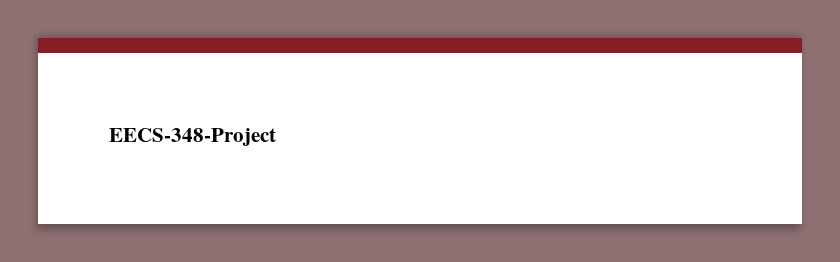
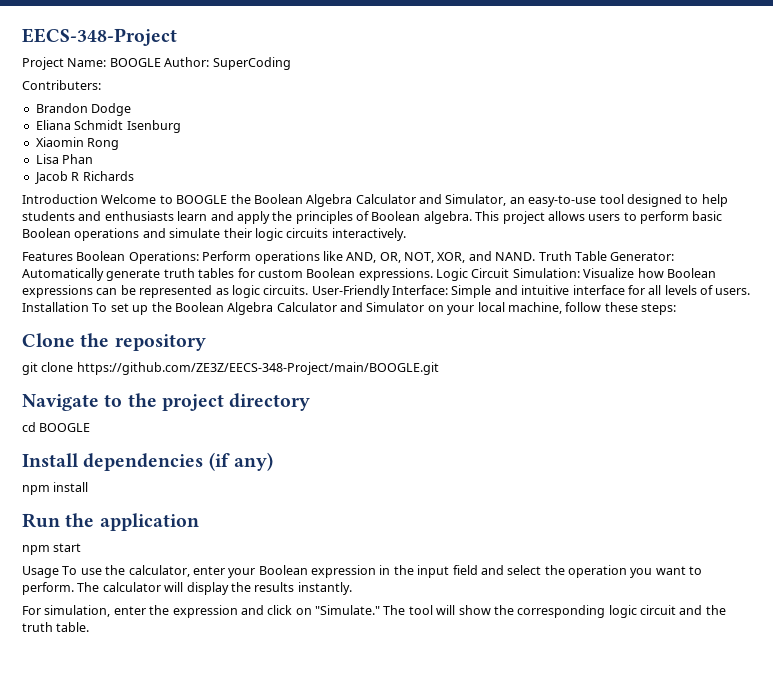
(276, 137) none -> [22,57,291,70] [22,80,101,90] [35,103,132,116] [35,120,181,133] [35,137,120,150] [35,154,94,164] [34,171,134,184] [22,194,728,207] [22,211,723,224] [22,228,406,241] [22,251,675,264] [22,268,716,281] [22,285,751,298] [22,302,676,315] [22,333,206,351] [22,362,439,375] [22,393,311,411] [22,422,91,432] [22,452,273,471] [22,482,89,495] [22,513,199,531] [22,543,82,555] [22,565,703,578] [22,582,352,595] [22,605,726,618] [22,622,90,632] // Project Name: BOOGLE Author: SuperCoding // Contributers: // Brandon Dodge // Eliana Schmidt Isenburg // Xiaomin Rong // Lisa Phan // Jacob R Richards // Introduction Welcome to BOOGLE the Boolean Algebra Calculator and Simulator, an easy-to-use tool designed to help students and enthusiasts learn and apply the principles of Boolean algebra. This project allows users to perform basic Boolean operations and simulate their logic circuits interactively. // Features Boolean Operations: Perform operations like AND, OR, NOT, XOR, and NAND. Truth Table Generator: Automatically generate truth tables for custom Boolean expressions. Logic Circuit Simulation: Visualize how Boolean expressions can be represented as logic circuits. User-Friendly Interface: Simple and intuitive interface for all levels of users. Installation To set up the Boolean Algebra Calculator and Simulator on your local machine, follow these steps: // Clone the repository // git clone https://github.com/ZE3Z/EECS-348-Project/main/BOOGLE.git // Navigate to the project directory // cd BOOGLE // Install dependencies (if any) // npm install // Run the application // npm start // Usage To use the calculator, enter your Boolean expression in the input field and select the operation you want to perform. The calculator will display the results instantly. // For simulation, enter the expression and click on "Simulate." The tool will show the corresponding logic circuit and the truth table.

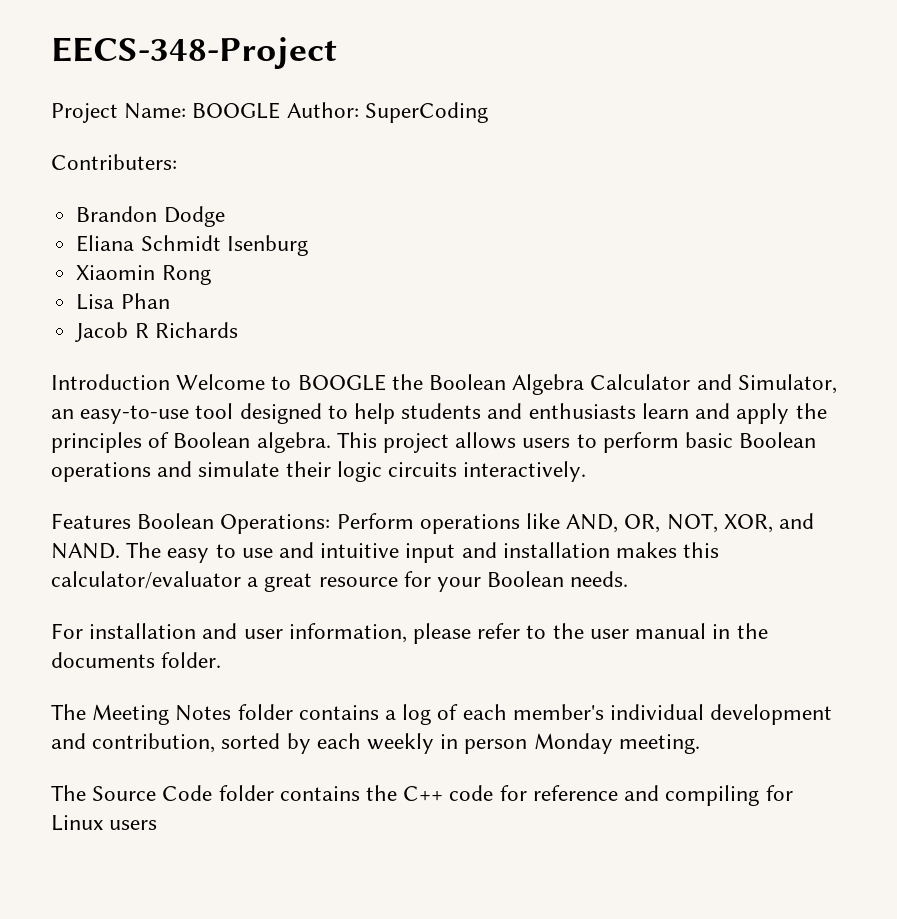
[538,251,675,261] [22,268,716,281] [22,285,751,298] [22,302,676,315] [22,333,206,351] [22,362,439,375] [22,393,311,411] [22,422,91,432] [22,452,273,471] [22,482,89,495] [22,513,199,531] [22,543,82,555] [22,565,703,578] [22,582,352,595] [22,605,726,618] [22,622,90,632] Truth Table Generator: Automatically generate truth tables for custom Boolean expressions. Logic Circuit Simulation: Visualize how Boolean expressions can be represented as logic circuits. User-Friendly Interface: Simple and intuitive interface for all levels of users. Installation To set up the Boolean Algebra Calculator and Simulator on your local machine, follow these steps: // Clone the repository // git clone https://github.com/ZE3Z/EECS-348-Project/main/BOOGLE.git // Navigate to the project directory // cd BOOGLE // Install dependencies (if any) // npm install // Run the application // npm start // Usage To use the calculator, enter your Boolean expression in the input field and select the operation you want to perform. The calculator will display the results instantly. // For simulation, enter the expression and click on "Simulate." The tool will show the corresponding logic circuit and the truth table. -> [126,542,720,563] [51,571,629,592] [51,623,768,644] [51,652,222,668] [51,704,833,725] [51,733,700,754] [51,785,793,806] [51,815,158,831] The easy to use and intuitive input and installation makes this calculator/evaluator a great resource for your Boolean needs. // For installation and user information, please refer to the user manual in the documents folder. // The Meeting Notes folder contains a log of each member's individual development and contribution, sorted by each weekly in person Monday meeting. // The Source Code folder contains the C++ code for reference and compiling for Linux users

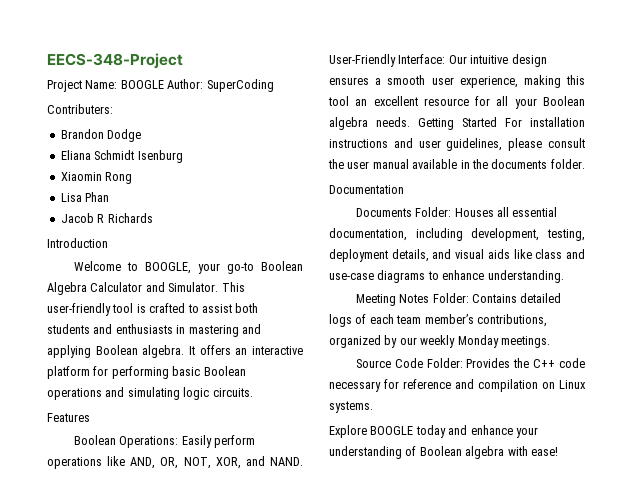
(170, 382) none -> (108, 243) //
[297,374,423,391] BOOGLE the -> [144,262,254,274] BOOGLE, your go-to
[737,374,837,394] [51,403,827,424] [51,432,817,453] [51,461,587,482] Simulator, an easy-to-use tool designed to help students and enthusiasts learn and apply the principles of Boolean algebra. This project allows users to perform basic Boolean operations and simulate their logic circuits interactively. -> [168,282,245,292] [47,303,259,316] [47,324,261,337] [47,345,303,358] [47,366,246,379] [47,387,253,400] Simulator. This user-friendly tool is crafted to assist both students and enthusiasts in mastering and applying Boolean algebra. It offers an interactive platform for performing basic Boolean operations and simulating logic circuits.
(131, 521) none -> (90, 417) //
[336,513,414,529] Perform -> [181,435,255,448] Easily perform
[126,542,720,563] [51,571,313,592] The easy to use and intuitive input and installation makes this calculator/evaluator a great -> [329,54,547,67] [329,75,585,88] [328,96,418,106] User-Friendly Interface: Our intuitive design ensures a smooth user experience, making this tool an excellent
(431, 579) none -> [496,96,509,106] all
(565, 579) none -> [329,117,368,130] algebra
(629, 579) // -> [418,117,497,130] Getting Started
(197, 631) none -> [329,139,388,148] instructions
[288,623,547,644] information, please refer to -> [446,138,585,151] guidelines, please consult
(707, 631) none -> [412,159,458,169] available
[51,704,833,725] [51,733,700,754] [51,785,360,801] The Meeting Notes folder contains a log of each member's individual development and contribution, sorted by each weekly in person Monday meeting. // The Source Code folder contains -> [329,185,404,194] [355,207,558,217] [329,228,585,241] [329,249,585,262] [329,270,564,283] [355,293,562,306] [329,314,547,327] [329,335,550,348] [355,358,511,368] Documentation // Documents Folder: Houses all essential documentation, including development, testing, deployment details, and visual aids like class and use-case diagrams to enhance understanding. // Meeting Notes Folder: Contains detailed logs of each team member’s contributions, organized by our weekly Monday meetings. // Source Code Folder: Provides
(494, 793) none -> [329,381,381,392] necessary
[665,785,793,806] [51,815,158,831] compiling for Linux users -> [478,379,586,392] [329,401,373,413] [329,425,538,438] [329,446,558,459] compilation on Linux systems. // Explore BOOGLE today and enhance your understanding of Boolean algebra with ease!

